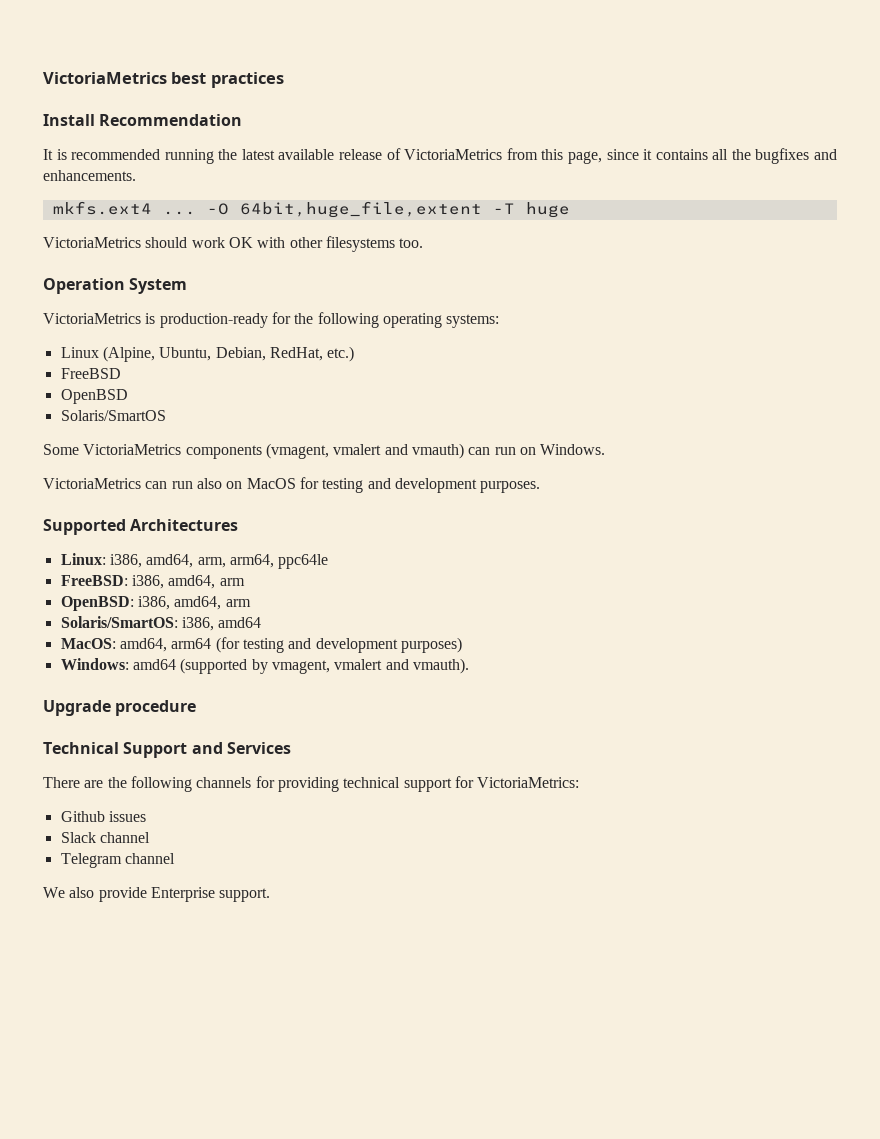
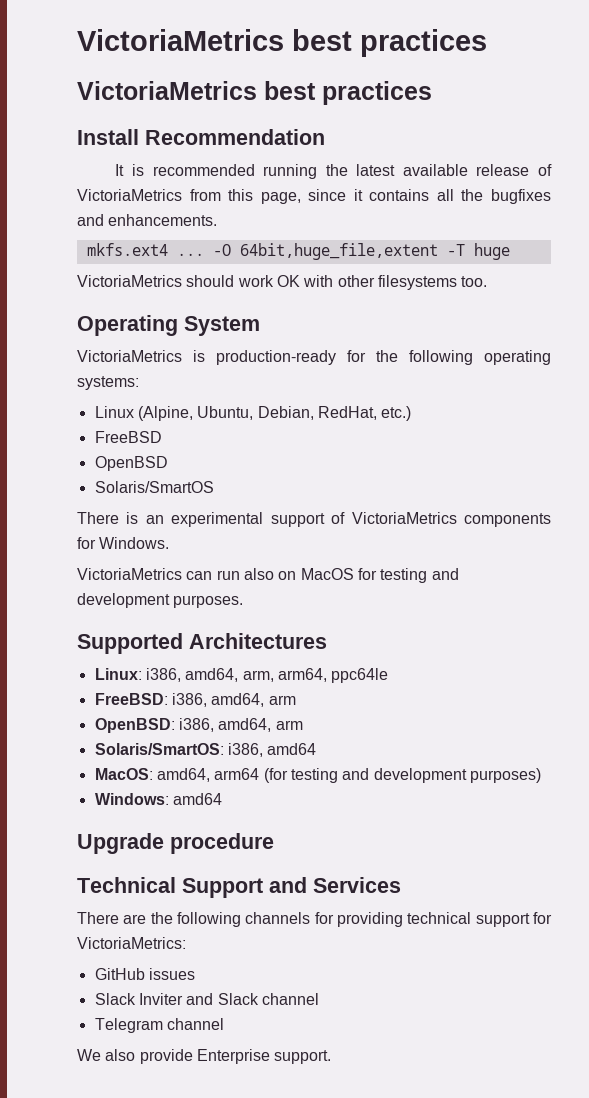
[43,72,284,88] VictoriaMetrics best practices -> [77,29,487,57] [77,81,432,105] VictoriaMetrics best practices // VictoriaMetrics best practices
[43,278,125,294] Operation -> [77,315,178,336] Operating
[43,443,536,459] Some VictoriaMetrics components (vmagent, vmalert and vmauth) can run on -> [77,512,551,527] [77,537,96,549] There is an experimental support of VictoriaMetrics components for
[180,658,469,674] (supported by vmagent, vmalert and vmauth). -> (222, 799) none
[60,811,105,822] Github -> [94,968,145,980] GitHub
(96, 837) none -> [138,993,259,1005] Inviter and Slack

